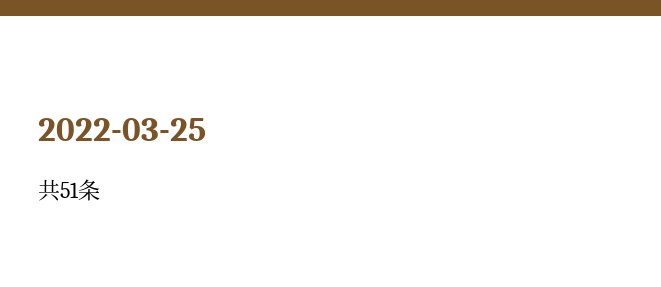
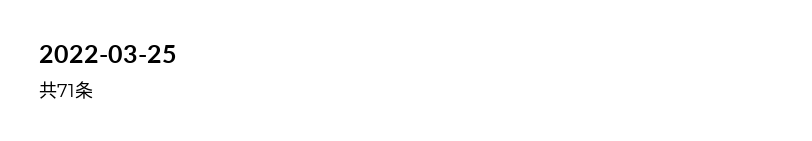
[60,182,79,198] 51 -> [57,84,75,97] 71

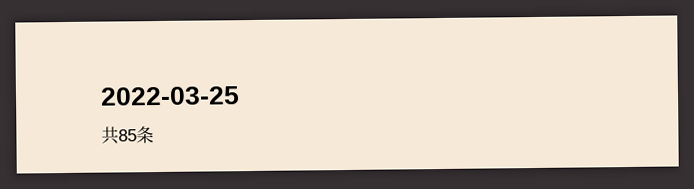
[57,84,75,97] 71 -> [118,129,137,142] 85

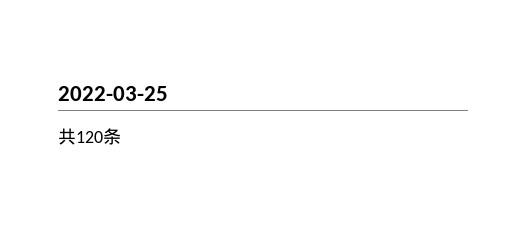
[118,129,137,142] 85 -> [76,131,103,143] 120

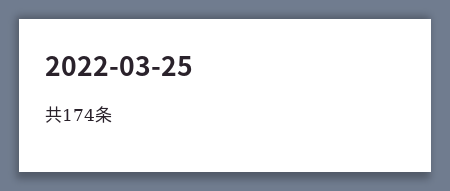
[76,131,103,143] 120 -> [62,109,95,121] 174

